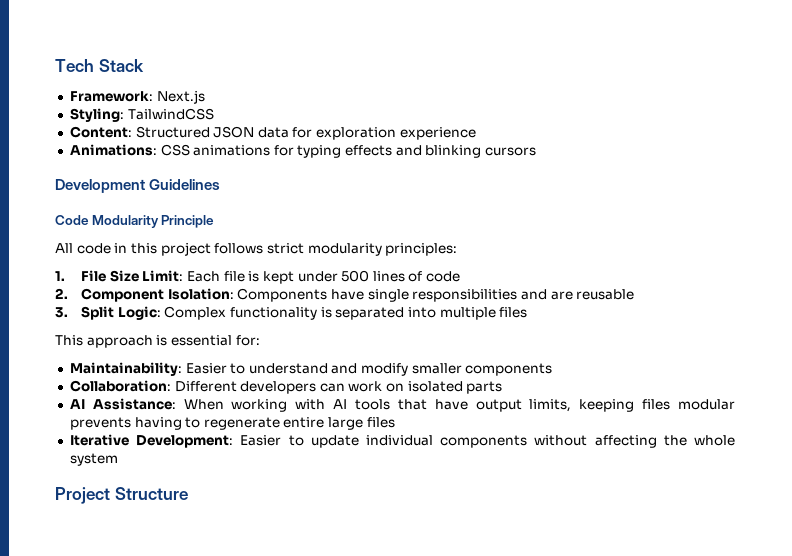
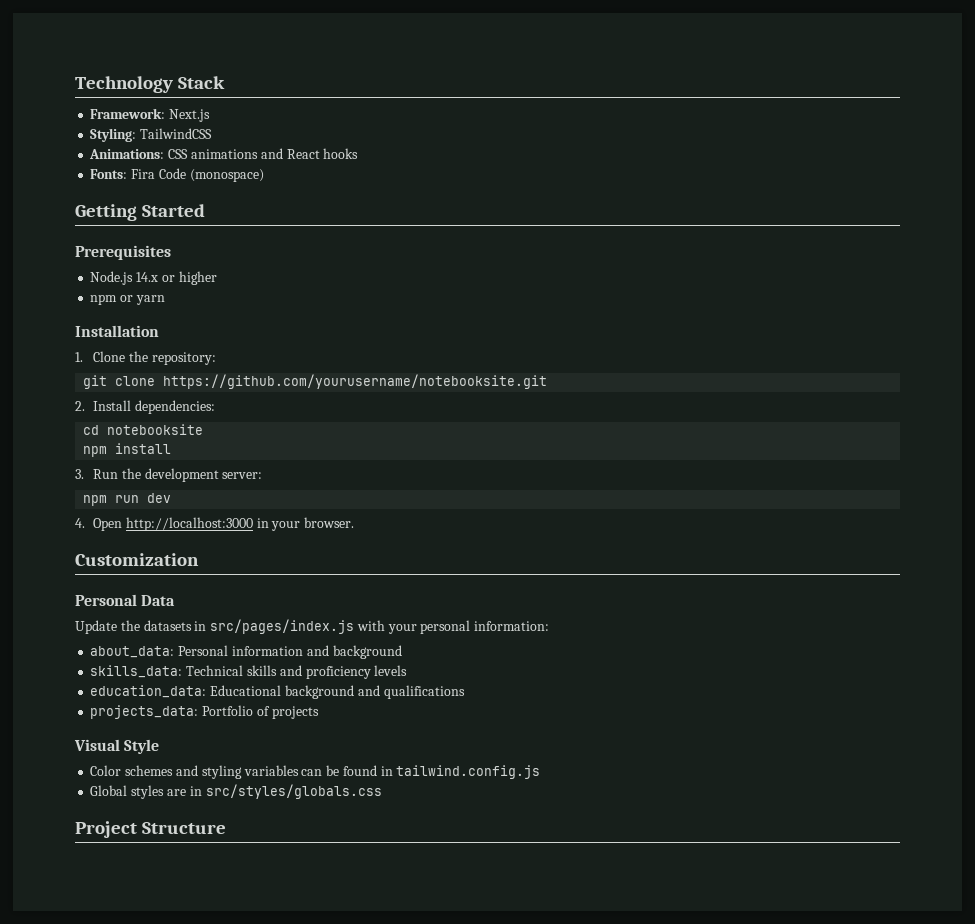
[55,59,94,72] Tech -> [75,76,173,93] Technology
[69,126,476,140] [69,144,537,158] [55,179,221,193] [55,215,215,228] [55,242,458,256] [55,270,461,284] [55,288,635,302] [55,306,528,320] [55,335,260,348] [69,362,553,376] [69,380,503,394] [69,398,736,412] [69,417,395,430] [69,434,736,448] [69,453,118,466] Content: Structured JSON data for exploration experience // Animations: CSS animations for typing effects and blinking cursors // Development Guidelines // Code Modularity Principle // All code in this project follows strict modularity principles: // 1. File Size Limit: Each file is kept under 500 lines of code // 2. Component Isolation: Components have single responsibilities and are reusable // 3. Split Logic: Complex functionality is separated into multiple files // This approach is essential for: // Maintainability: Easier to understand and modify smaller components // Collaboration: Different developers can work on isolated parts // AI Assistance: When working with AI tools that have output limits, keeping files modular prevents having to regenerate entire large files // Iterative Development: Easier to update individual components without affecting the whole system -> [89,148,359,159] [90,168,264,182] [75,204,206,221] [75,245,171,260] [90,271,217,285] [90,294,165,305] [75,325,159,337] [75,351,216,365] [83,374,548,389] [75,400,215,414] [83,424,204,435] [83,443,172,457] [75,468,263,482] [83,493,172,506] [75,517,355,531] [75,553,199,566] [75,594,176,606] [75,619,550,634] [90,645,402,659] [90,665,408,679] [90,685,465,699] [90,705,319,719] [74,739,160,754] [90,765,541,779] [90,784,382,799] Animations: CSS animations and React hooks // Fonts: Fira Code (monospace) // Getting Started // Prerequisites // Node.js 14.x or higher // npm or yarn // Installation // 1. Clone the repository: // git clone https://github.com/yourusername/notebooksite.git // 2. Install dependencies: // cd notebooksite // npm install // 3. Run the development server: // npm run dev // 4. Open http://localhost:3000 in your browser. // Customization // Personal Data // Update the datasets in src/pages/index.js with your personal information: // about_data: Personal information and background // skills_data: Technical skills and proficiency levels // education_data: Educational background and qualifications // projects_data: Portfolio of projects // Visual Style // Color schemes and styling variables can be found in tailwind.config.js // Global styles are in src/styles/globals.css

